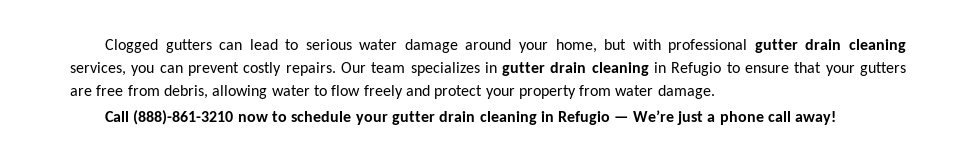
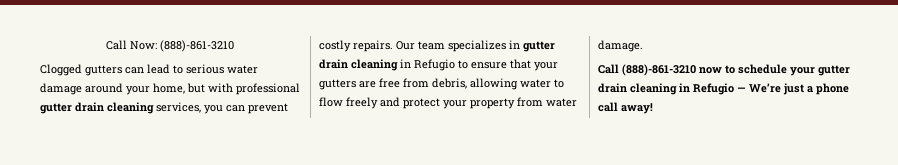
(104, 46) none -> [106,40,234,52] Call Now: (888)-861-3210 //

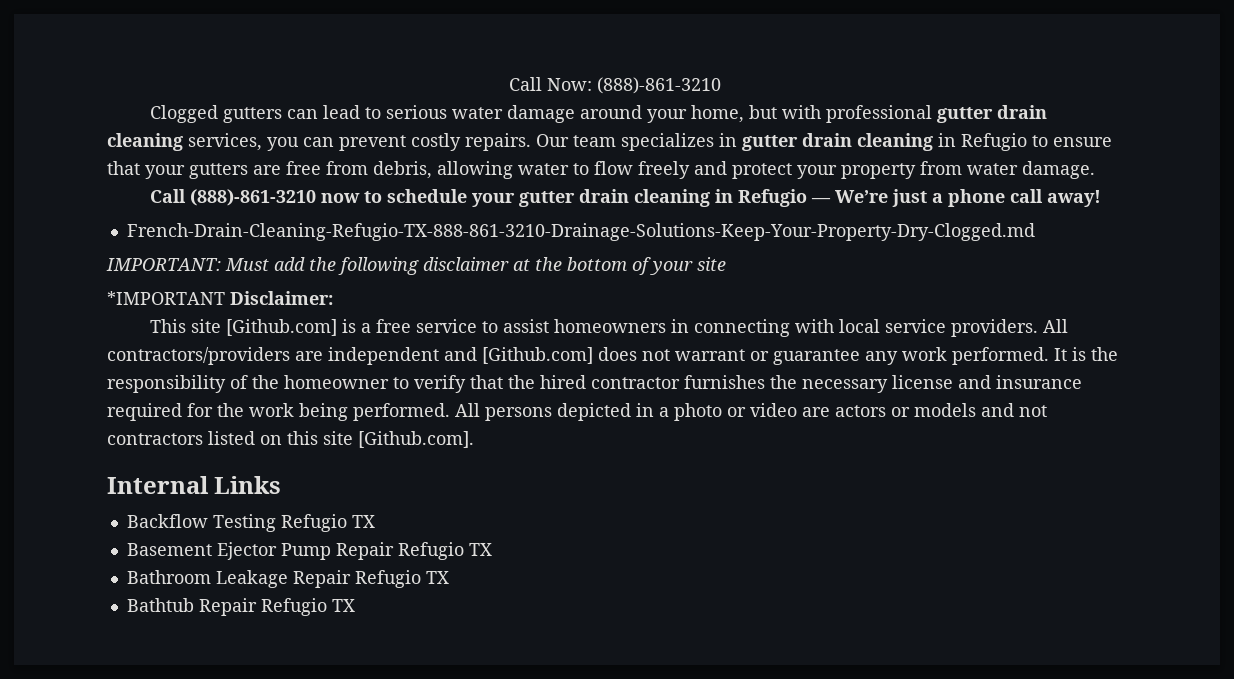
(653, 108) none -> [126,223,1035,241] [106,257,726,275] [107,291,333,305] [150,319,1069,337] [107,347,1118,365] [107,375,1082,393] [107,403,1047,421] [107,431,474,448] [107,476,282,494] [126,514,375,532] [126,542,492,560] [126,570,449,588] [126,598,355,616] // French-Drain-Cleaning-Refugio-TX-888-861-3210-Drainage-Solutions-Keep-Your-Property-Dry-Clogged.md // IMPORTANT: Must add the following disclaimer at the bottom of your site // *IMPORTANT Disclaimer: // This site [Github.com] is a free service to assist homeowners in connecting with local service providers. All contractors/providers are independent and [Github.com] does not warrant or guarantee any work performed. It is the responsibility of the homeowner to verify that the hired contractor furnishes the necessary license and insurance required for the work being performed. All persons depicted in a photo or video are actors or models and not contractors listed on this site [Github.com]. // Internal Links // Backflow Testing Refugio TX // Basement Ejector Pump Repair Refugio TX // Bathroom Leakage Repair Refugio TX // Bathtub Repair Refugio TX

